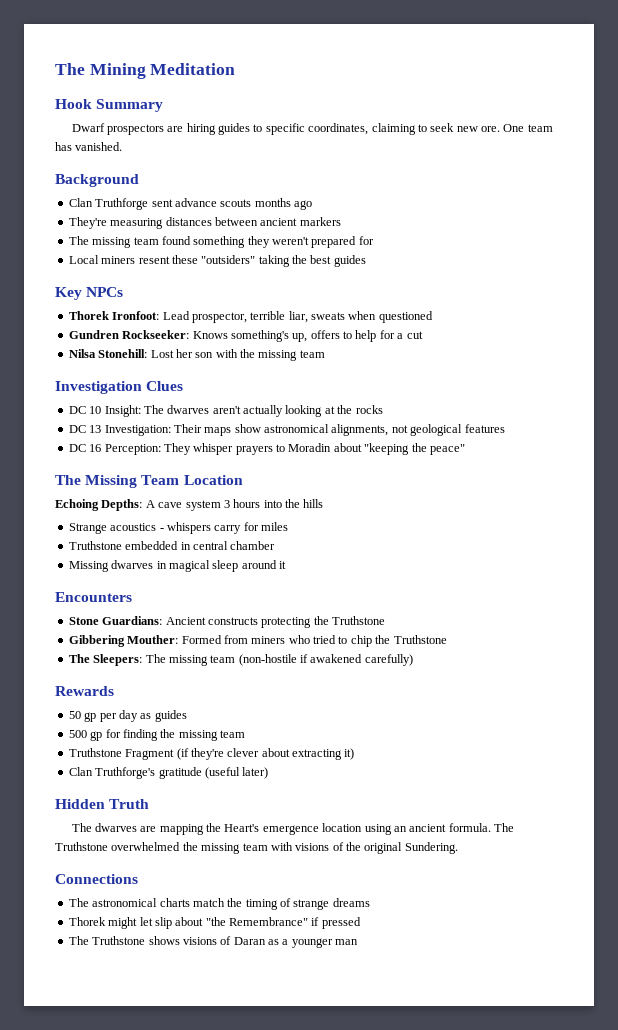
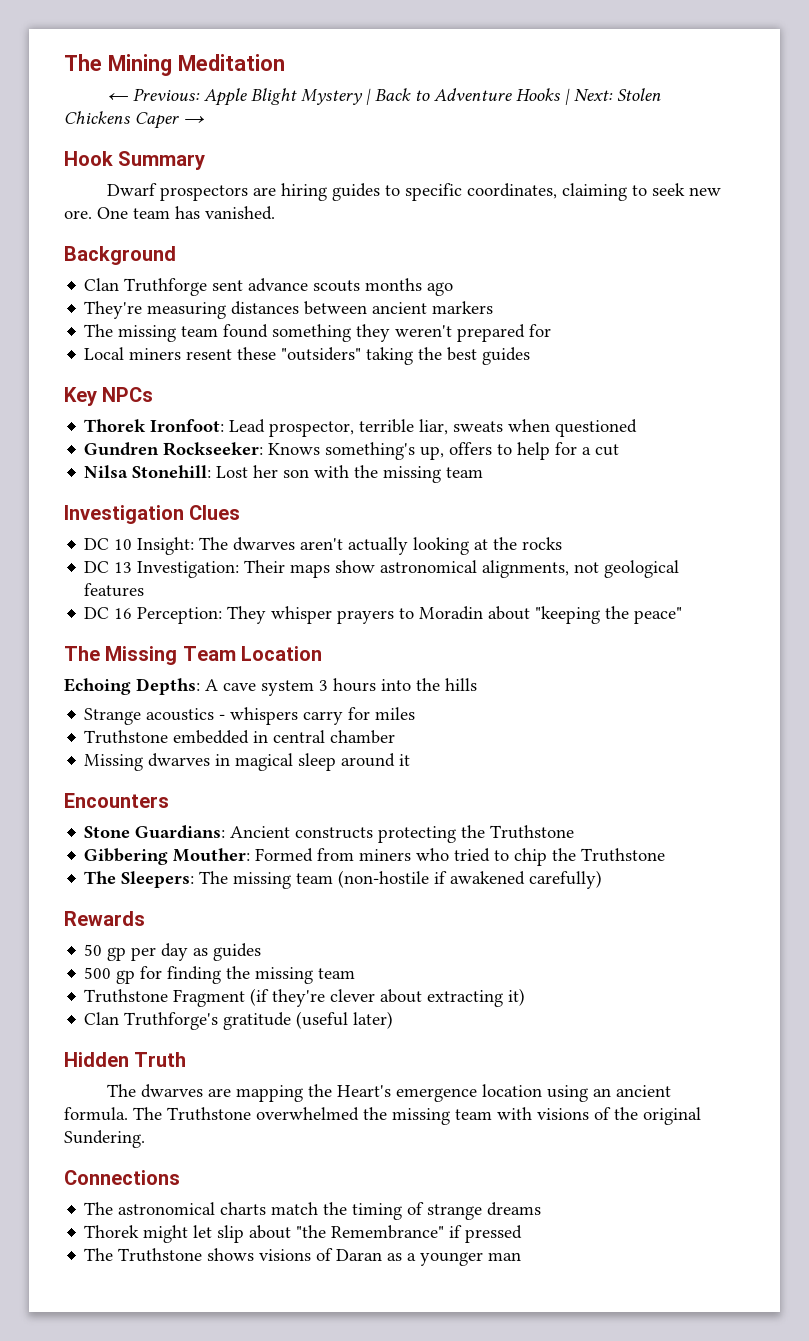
(236, 69) none -> [107,88,662,106] [64,111,204,129] // ← Previous: Apple Blight Mystery | Back to Adventure Hooks | Next: Stolen Chickens Caper →

